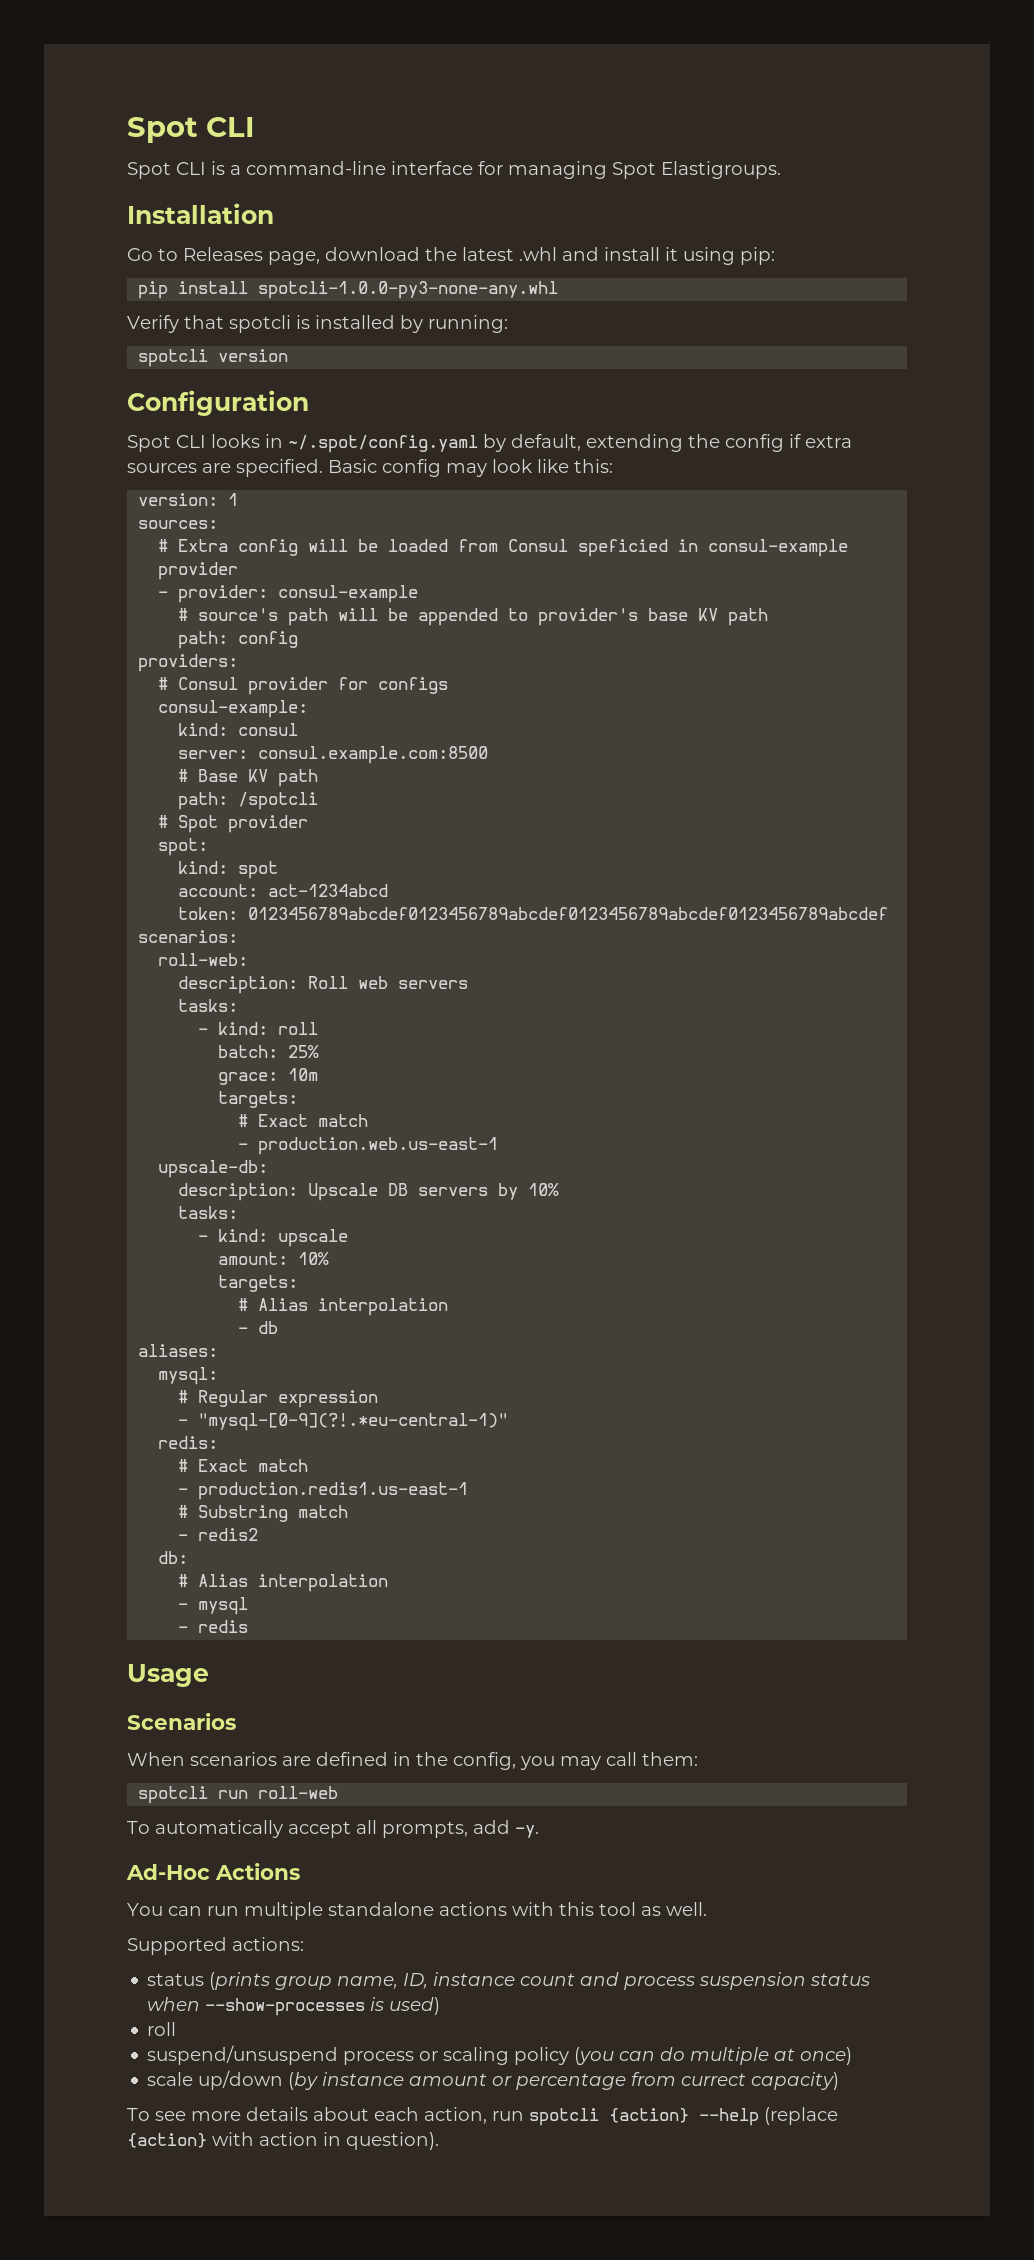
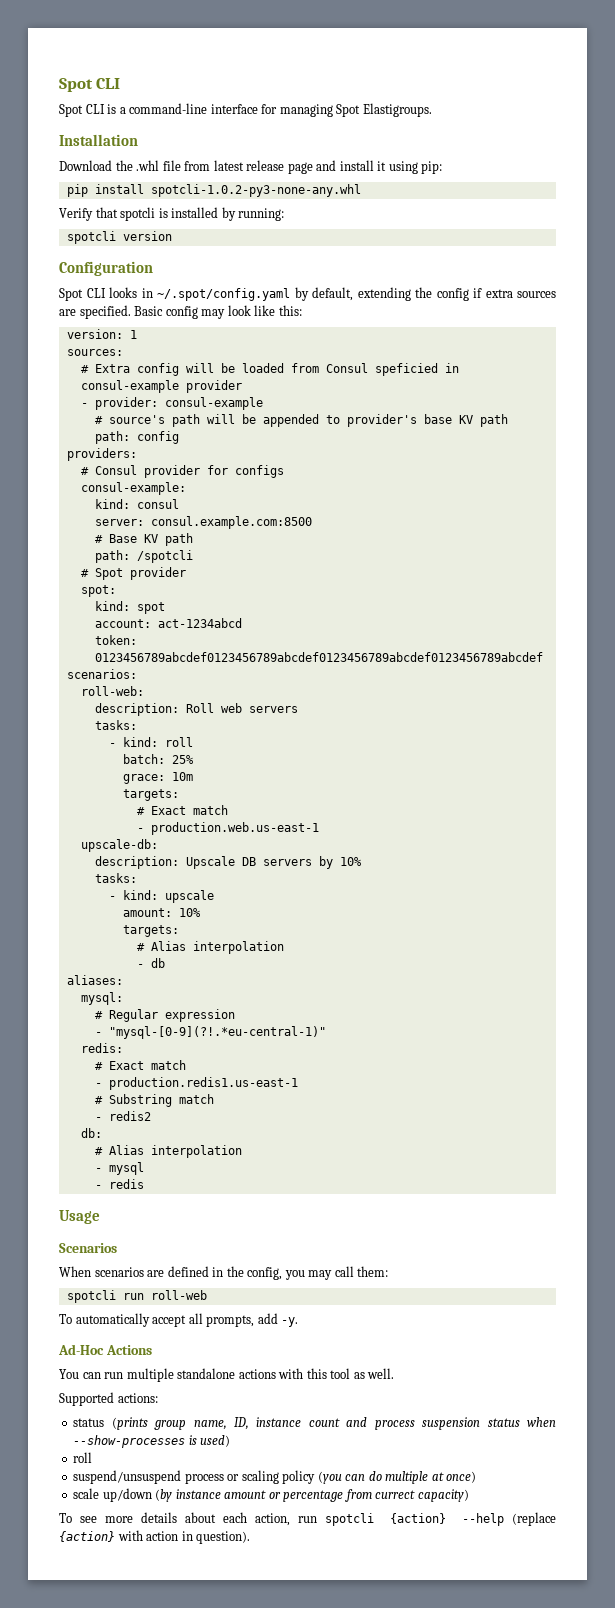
[127,247,557,265] Go to Releases page, download the latest .whl -> [59,160,313,174] Download the .whl file from latest release page
[258,281,559,299] spotcli-1.0.0-py3-none-any.whl -> [150,184,361,197] spotcli-1.0.2-py3-none-any.whl

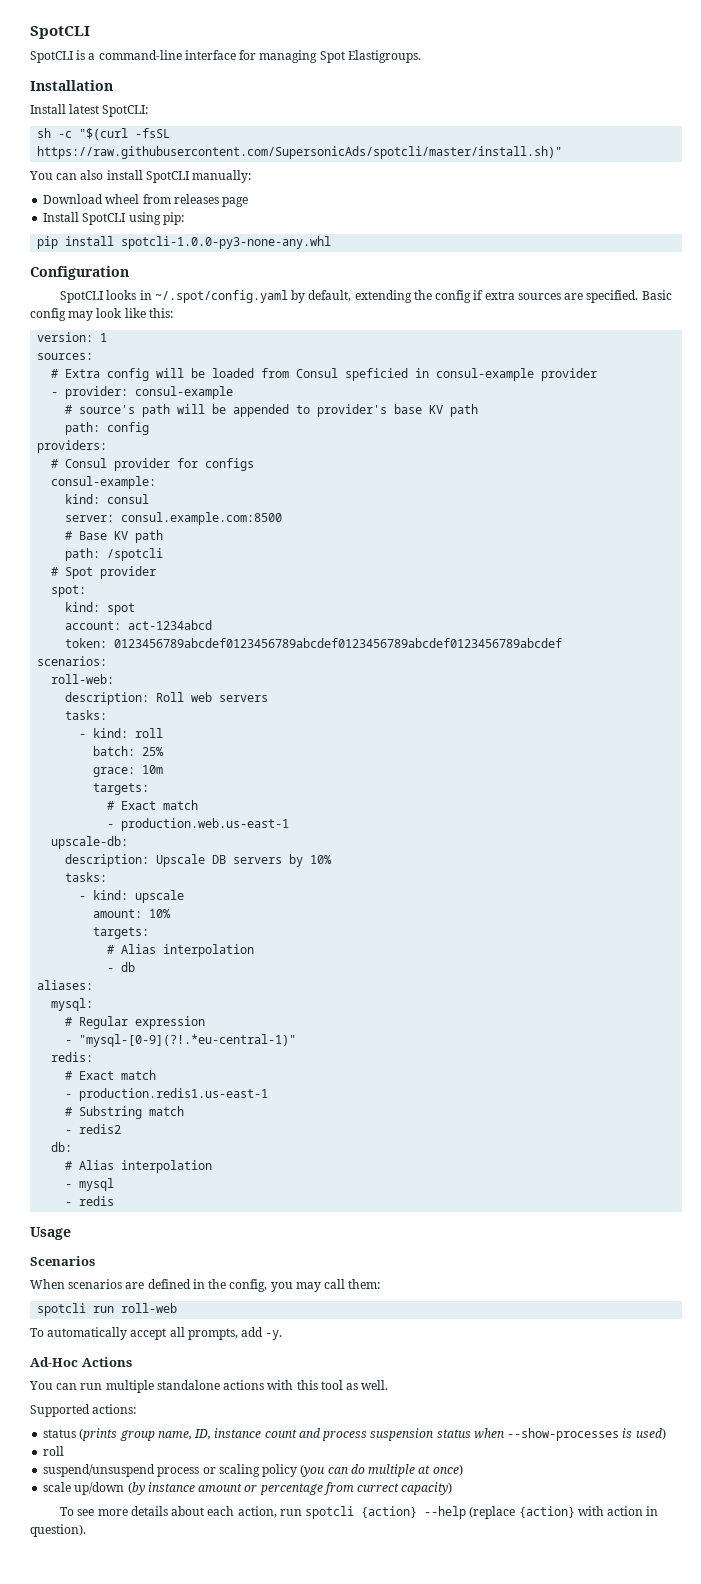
[59,78,121,92] [59,104,105,117] Spot CLI // Spot CLI -> [30,26,90,39] [30,51,73,63] SpotCLI // SpotCLI
[59,160,443,174] [66,184,361,197] [59,207,285,221] [66,231,172,244] Download the .whl file from latest release page and install it using pip: // pip install spotcli-1.0.2-py3-none-any.whl // Verify that spotcli is installed by running: // spotcli version -> [30,104,149,117] [37,128,171,140] [37,146,563,159] [29,170,252,183] [43,194,249,207] [43,212,184,225] [37,236,332,249] Install latest SpotCLI: // sh -c "$(curl -fsSL https://raw.githubusercontent.com/SupersonicAds/spotcli/master/install.sh)" // You can also install SpotCLI manually: // Download wheel from releases page // Install SpotCLI using pip: // pip install spotcli-1.0.0-py3-none-any.whl
[59,288,106,301] Spot CLI -> [60,291,104,303] SpotCLI

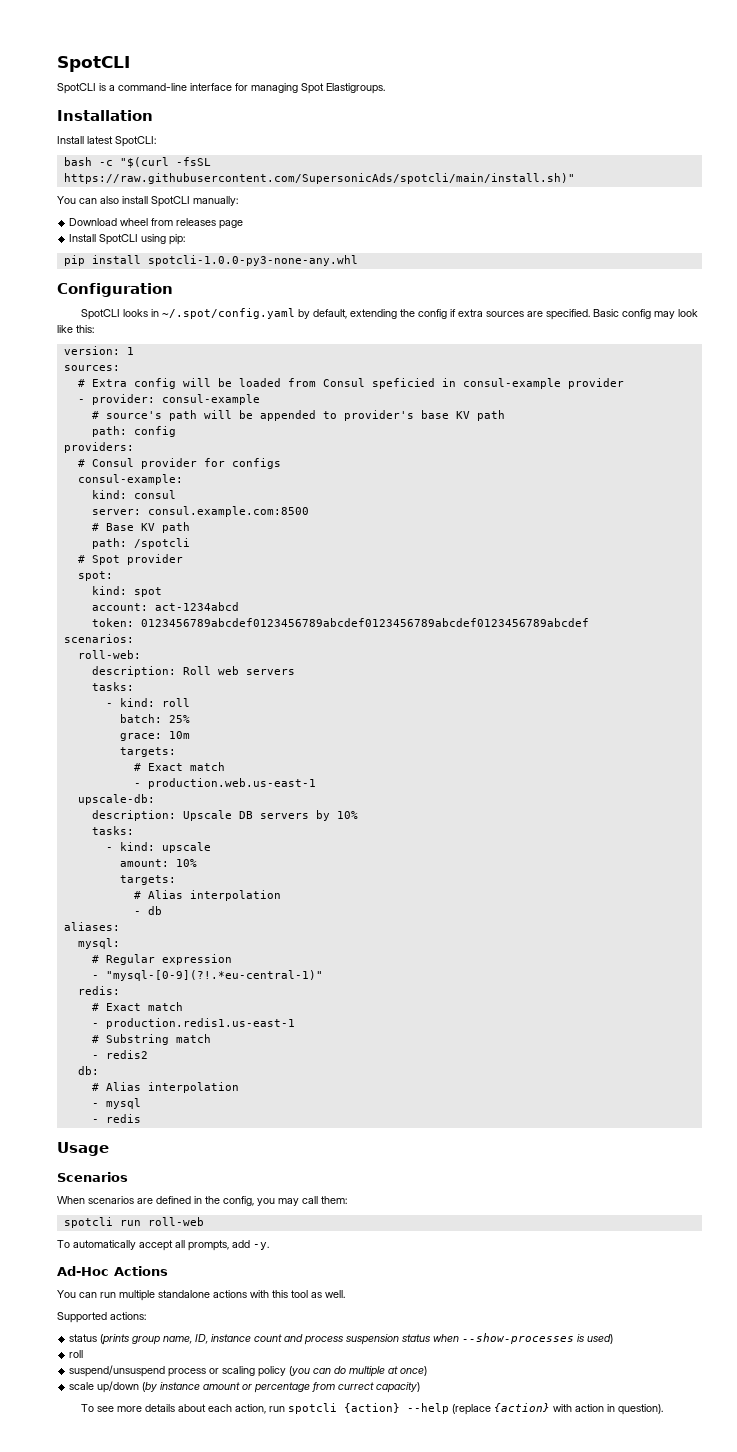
[37,128,52,138] sh -> [63,157,92,166] bash
[37,146,563,159] https://raw.githubusercontent.com/SupersonicAds/spotcli/master/install.sh)" -> [63,173,575,184] https://raw.githubusercontent.com/SupersonicAds/spotcli/main/install.sh)"

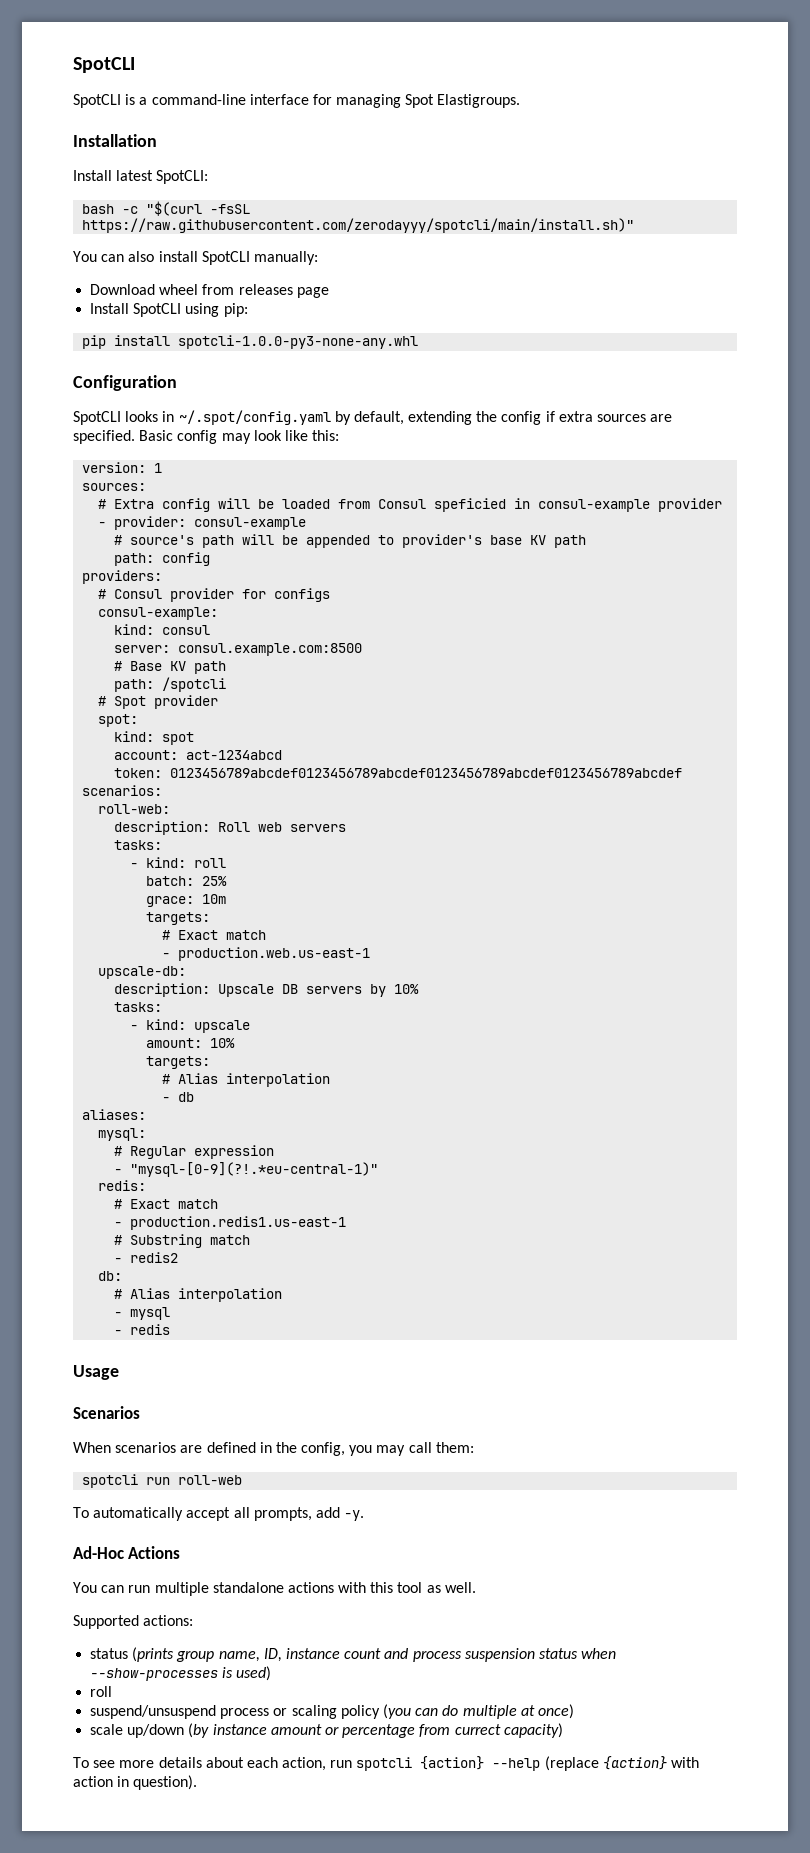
[63,173,575,184] https://raw.githubusercontent.com/SupersonicAds/spotcli/main/install.sh)" -> [82,218,635,233] https://raw.githubusercontent.com/zerodayyy/spotcli/main/install.sh)"

